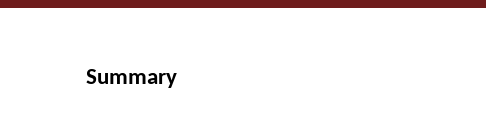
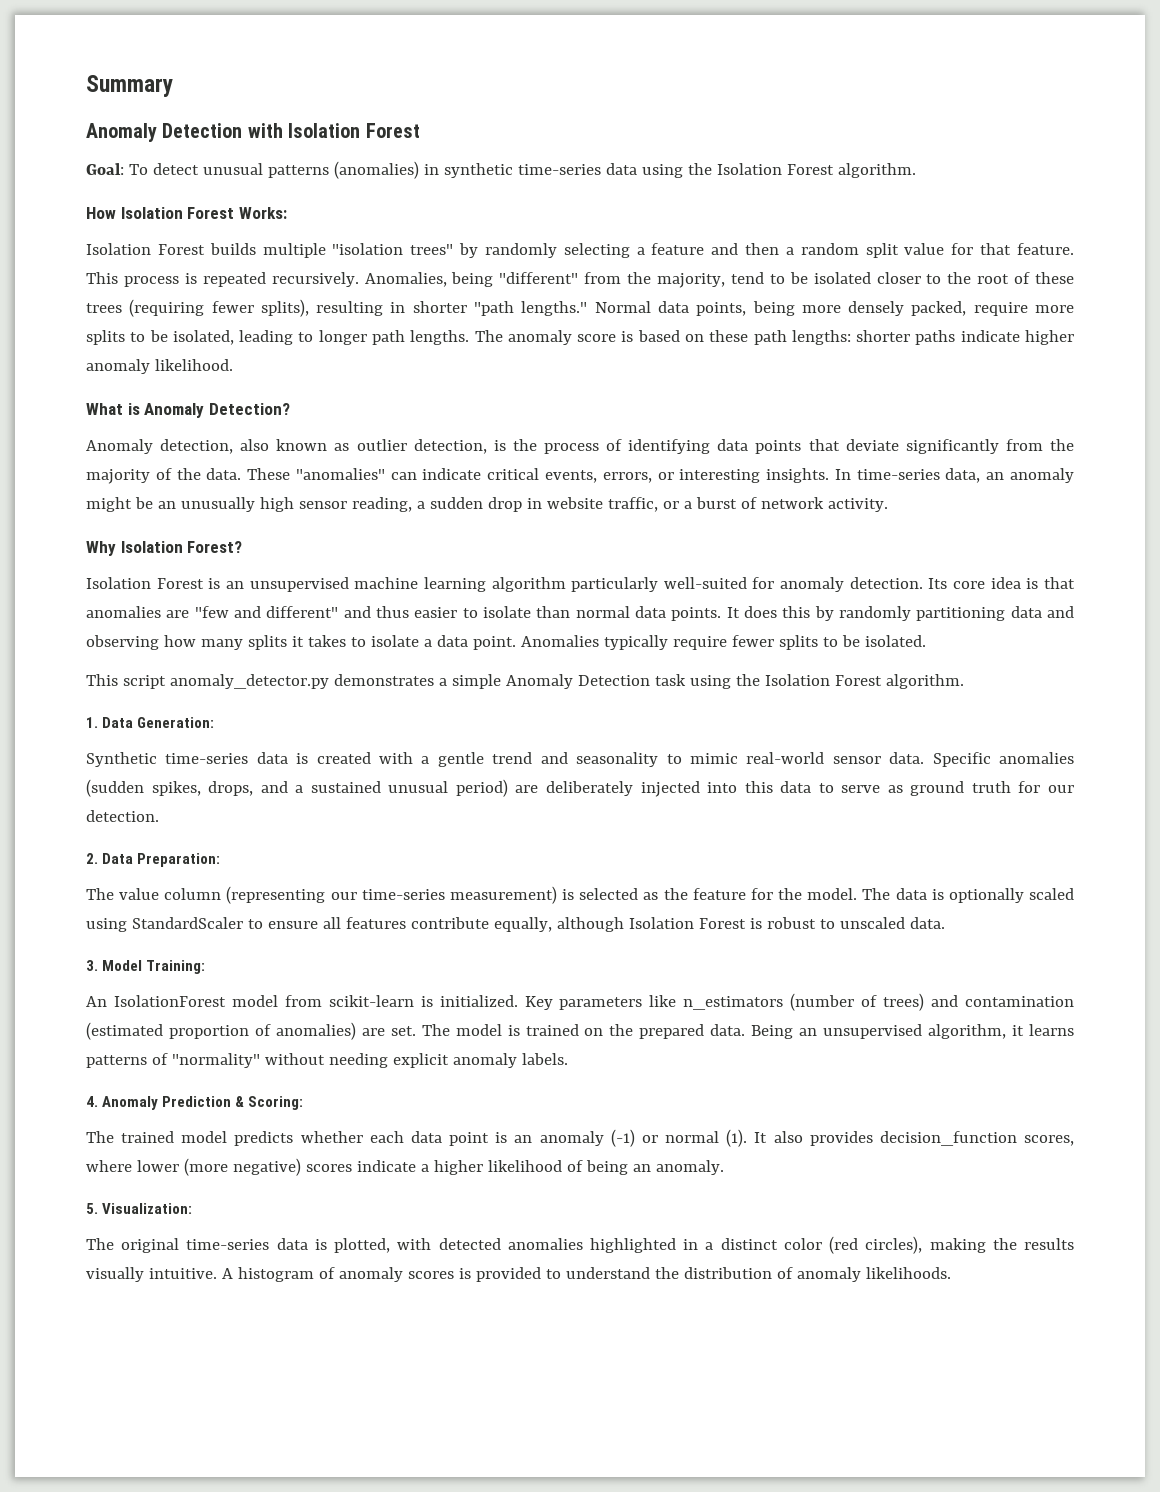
(177, 78) none -> [86,123,420,142] [86,161,916,179] [86,207,287,219] [86,243,1075,258] [86,272,1074,288] [86,299,1074,317] [86,330,1075,345] [86,359,233,374] [86,403,290,418] [86,439,1074,454] [86,468,1075,484] [86,497,888,512] [86,541,243,556] [86,577,1075,592] [86,606,1075,621] [86,635,926,650] [86,674,964,689] [86,717,215,728] [86,752,1074,767] [86,779,1074,797] [86,810,159,822] [86,853,221,867] [86,886,1074,904] [86,917,945,932] [86,960,206,974] [86,993,1074,1011] [86,1022,1074,1040] [86,1053,568,1068] [86,1096,304,1110] [86,1129,1074,1147] [86,1158,724,1176] [86,1203,193,1214] [86,1236,1074,1254] [86,1267,951,1282] // Anomaly Detection with Isolation Forest // Goal: To detect unusual patterns (anomalies) in synthetic time-series data using the Isolation Forest algorithm. // How Isolation Forest Works: // Isolation Forest builds multiple "isolation trees" by randomly selecting a feature and then a random split value for that feature. This process is repeated recursively. Anomalies, being "different" from the majority, tend to be isolated closer to the root of these trees (requiring fewer splits), resulting in shorter "path lengths." Normal data points, being more densely packed, require more splits to be isolated, leading to longer path lengths. The anomaly score is based on these path lengths: shorter paths indicate higher anomaly likelihood. // What is Anomaly Detection? // Anomaly detection, also known as outlier detection, is the process of identifying data points that deviate significantly from the majority of the data. These "anomalies" can indicate critical events, errors, or interesting insights. In time-series data, an anomaly might be an unusually high sensor reading, a sudden drop in website traffic, or a burst of network activity. // Why Isolation Forest? // Isolation Forest is an unsupervised machine learning algorithm particularly well-suited for anomaly detection. Its core idea is that anomalies are "few and different" and thus easier to isolate than normal data points. It does this by randomly partitioning data and observing how many splits it takes to isolate a data point. Anomalies typically require fewer splits to be isolated. // This script anomaly_detector.py demonstrates a simple Anomaly Detection task using the Isolation Forest algorithm. // 1. Data Generation: // Synthetic time-series data is created with a gentle trend and seasonality to mimic real-world sensor data. Specific anomalies (sudden spikes, drops, and a sustained unusual period) are deliberately injected into this data to serve as ground truth for our detection. // 2. Data Preparation: // The value column (representing our time-series measurement) is selected as the feature for the model. The data is optionally scaled using StandardScaler to ensure all features contribute equally, although Isolation Forest is robust to unscaled data. // 3. Model Training: // An IsolationForest model from scikit-learn is initialized. Key parameters like n_estimators (number of trees) and contamination (estimated proportion of anomalies) are set. The model is trained on the prepared data. Being an unsupervised algorithm, it learns patterns of "normality" without needing explicit anomaly labels. // 4. Anomaly Prediction & Scoring: // The trained model predicts whether each data point is an anomaly (-1) or normal (1). It also provides decision_function scores, where lower (more negative) scores indicate a higher likelihood of being an anomaly. // 5. Visualization: // The original time-series data is plotted, with detected anomalies highlighted in a distinct color (red circles), making the results visually intuitive. A histogram of anomaly scores is provided to understand the distribution of anomaly likelihoods.

